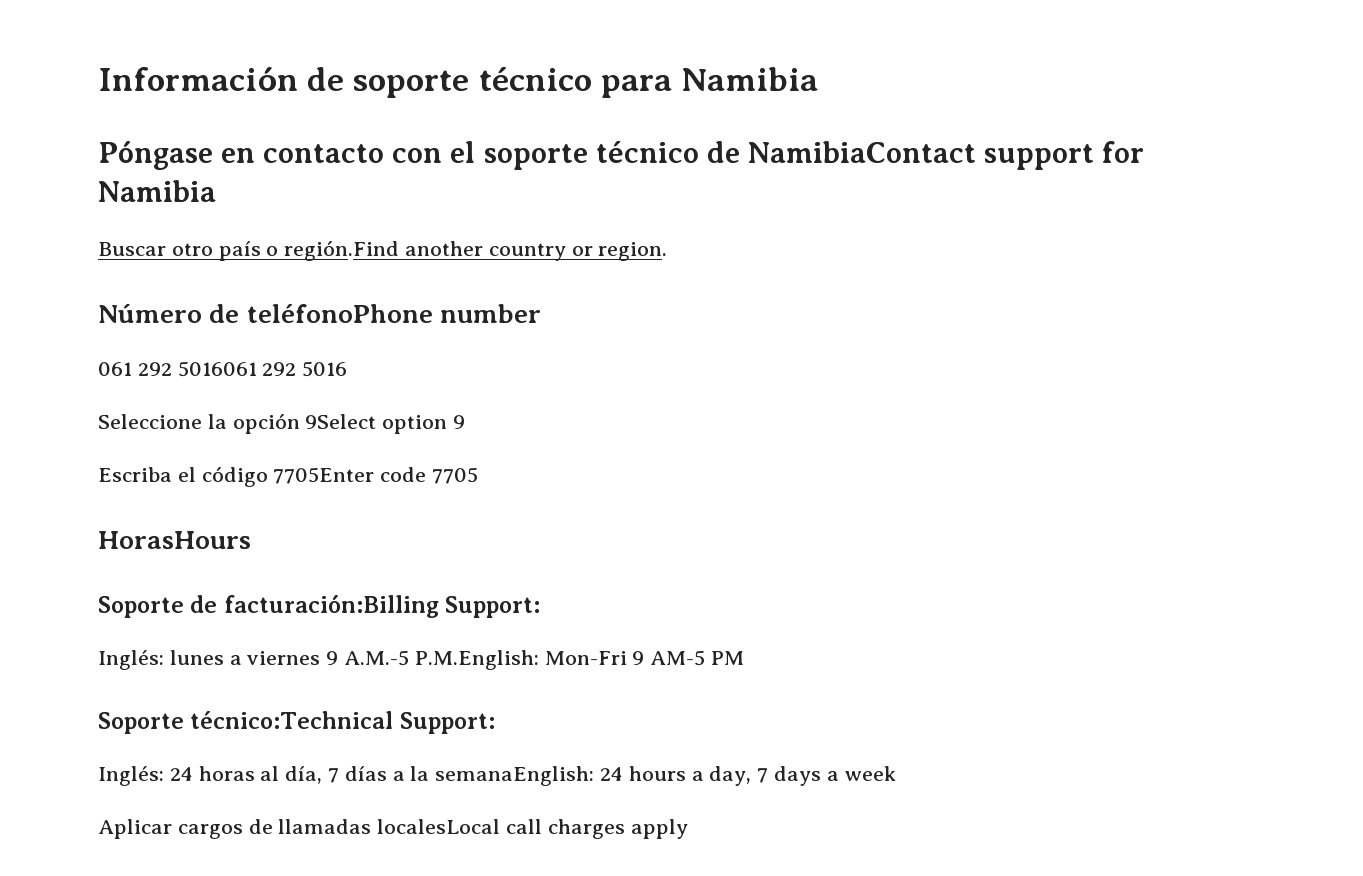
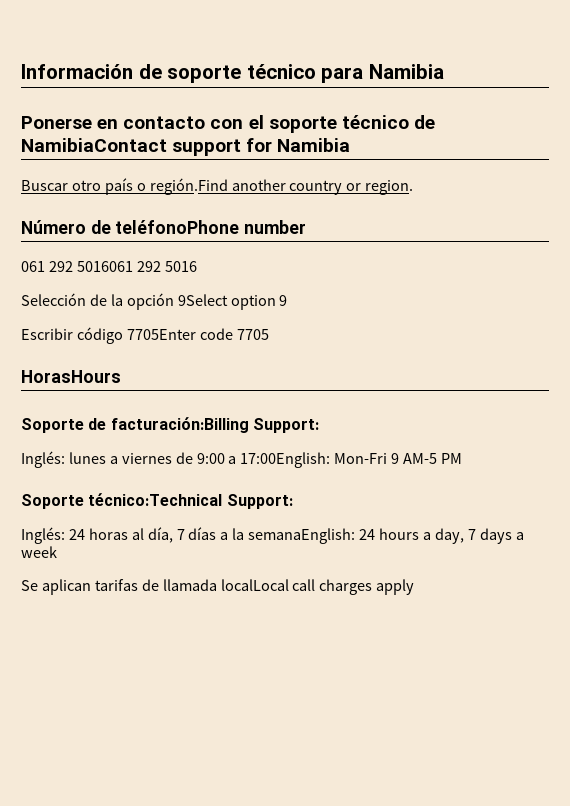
[98,141,213,170] Póngase -> [21,116,92,129] Ponerse
[98,414,202,429] Seleccione -> [21,293,107,306] Selección de
[98,467,196,482] Escriba el -> [21,328,73,340] Escribir
[326,650,539,670] 9 A.M.-5 P.M.English: -> [175,452,331,468] de 9:00 a 17:00English:
[98,819,501,839] Aplicar cargos de llamadas localesLocal -> [21,579,289,595] Se aplican tarifas de llamada localLocal

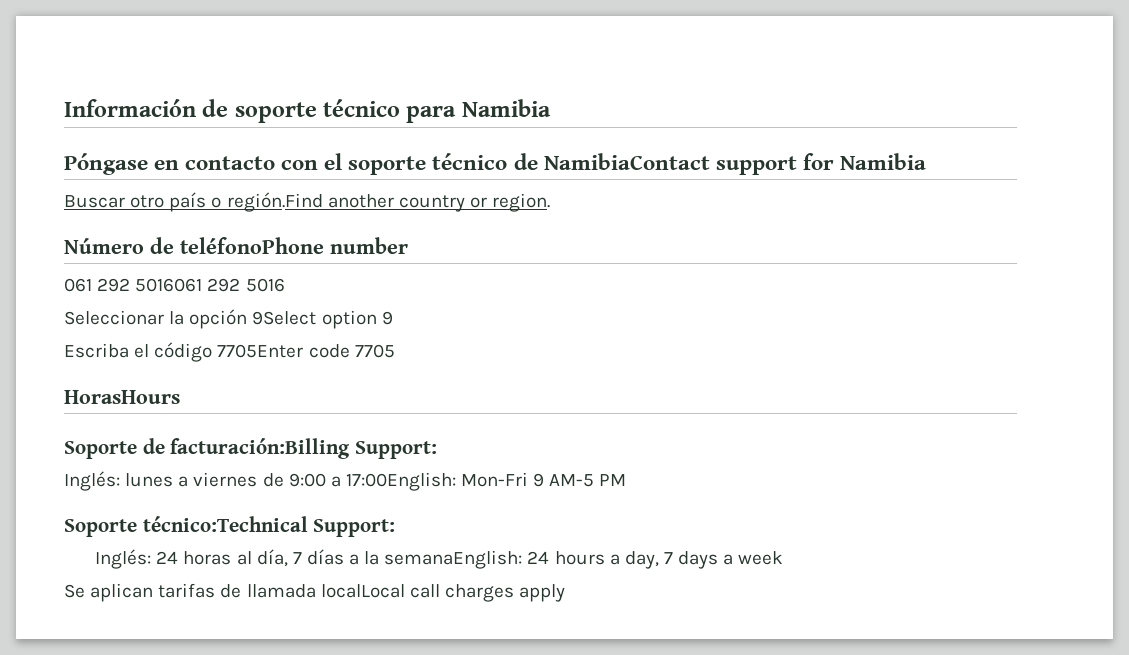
[21,116,92,129] Ponerse -> [64,153,148,175] Póngase
[21,293,107,306] Selección de -> [64,310,164,325] Seleccionar
[21,328,73,340] Escribir -> [64,343,150,358] Escriba el

